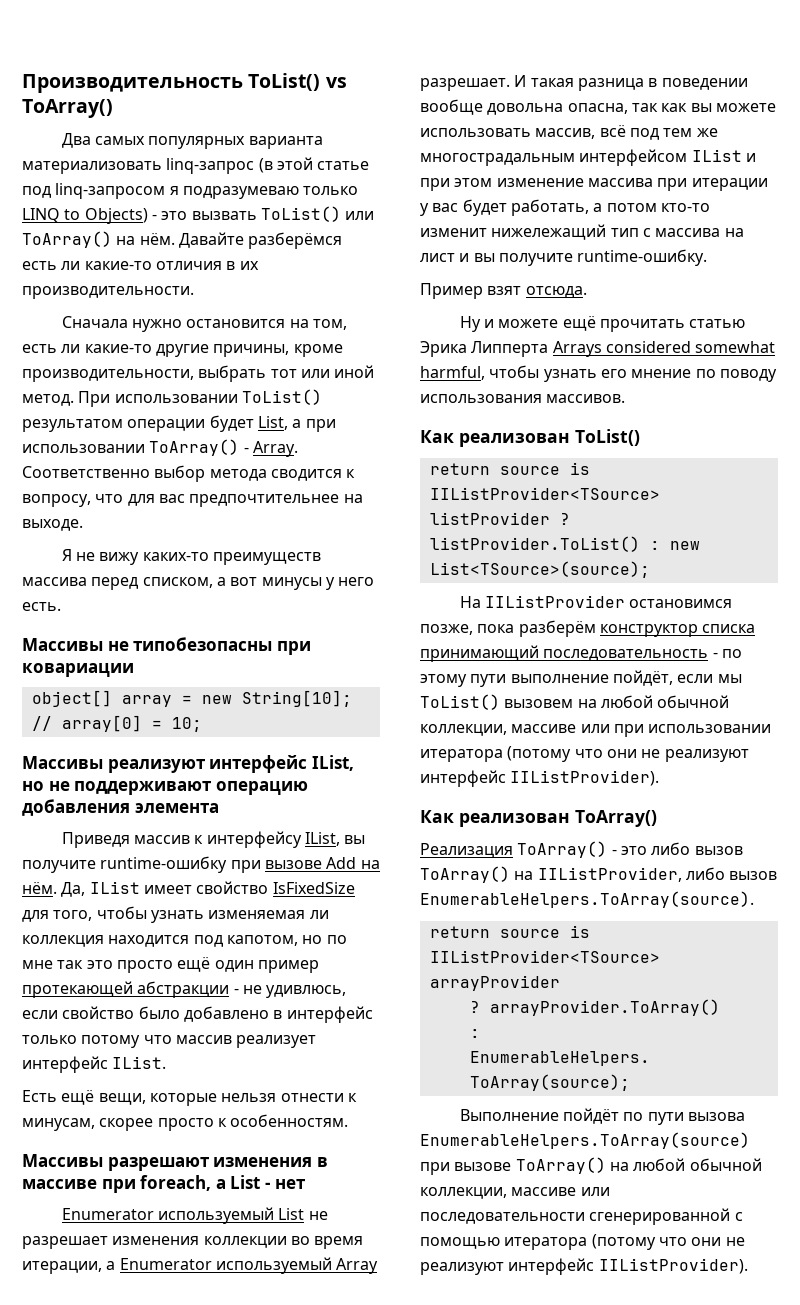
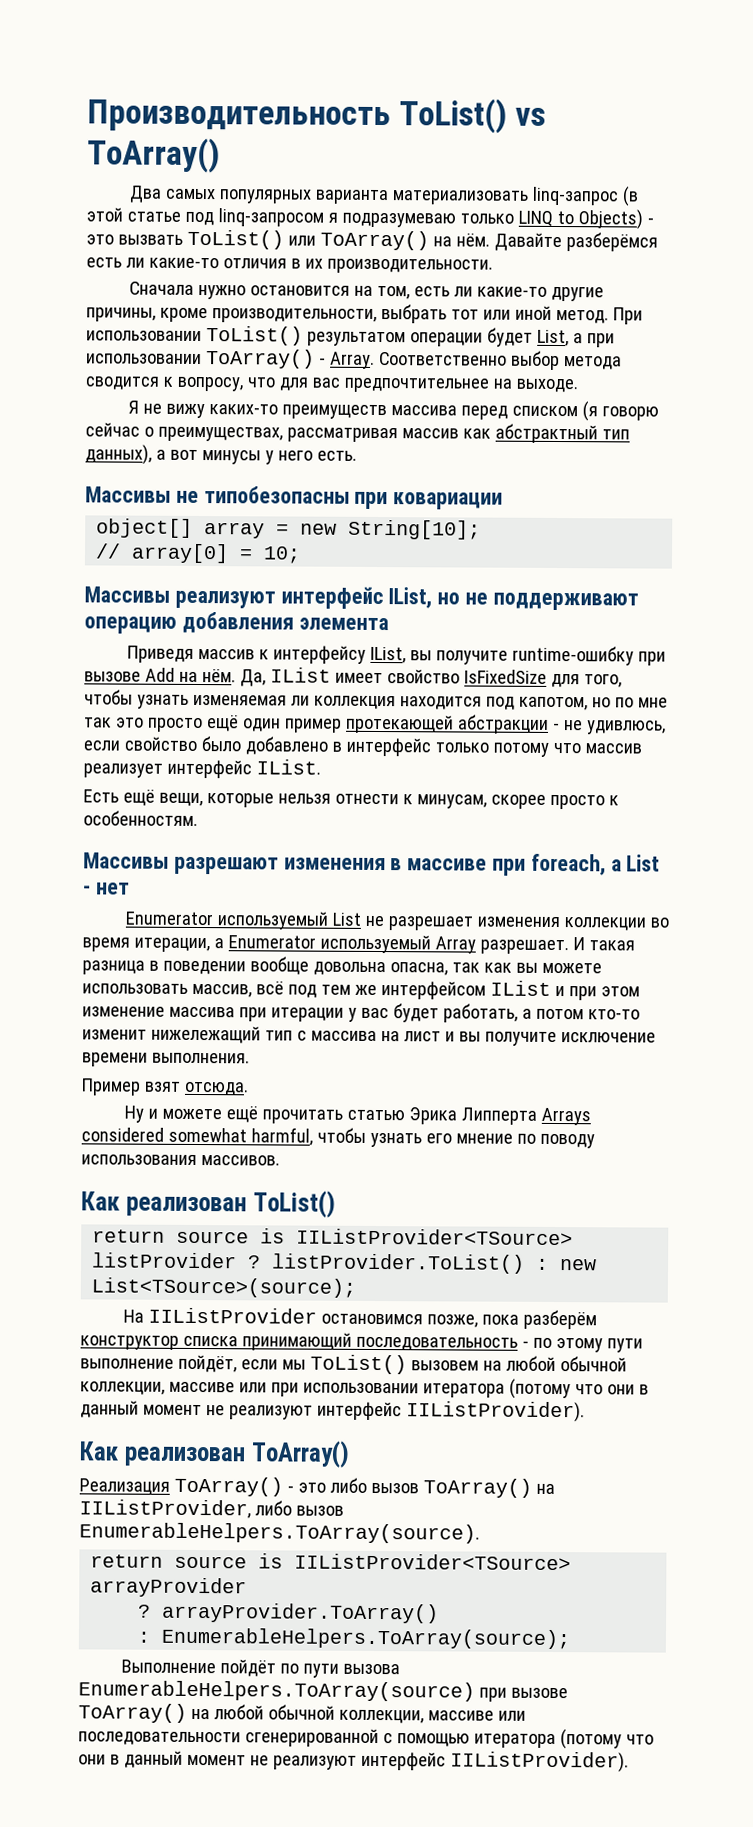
[142,577,213,588] списком, -> [512,401,660,422] [85,422,630,444] [85,444,152,465] списком (я говорю сейчас о преимуществах, рассматривая массив как абстрактный тип данных),
[420,153,575,166] многострадальным -> (377, 990) none
[577,249,708,266] runtime-ошибку. -> [560,1032,656,1043] [82,1052,250,1067] исключение времени выполнения.
(637, 753) none -> [638,1384,649,1395] [80,1400,202,1418] в данный момент
(722, 1241) none -> [109,1750,246,1768] в данный момент

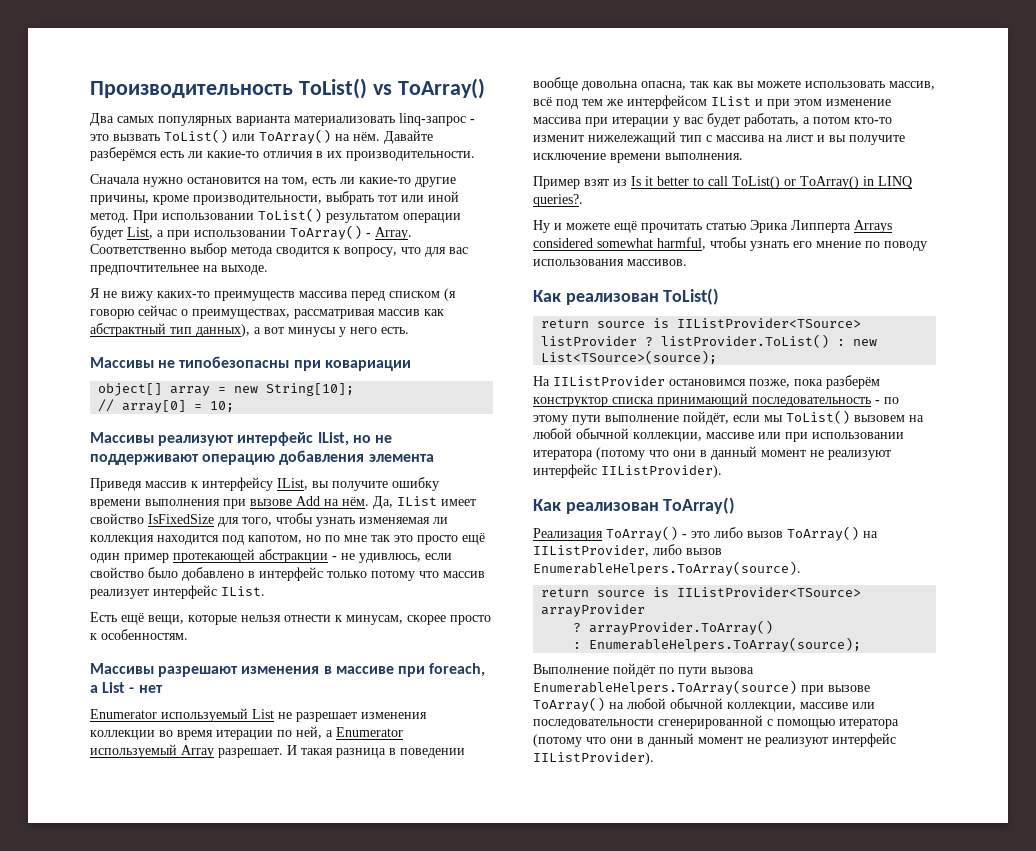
[622,186,640,207] [86,207,643,230] (в этой статье под linq-запросом я подразумеваю только LINQ to Objects) -> (466, 119) none
[512,645,635,666] runtime-ошибку -> [392,477,439,491] [90,499,220,509] ошибку времени выполнения
[133,937,210,953] итерации, -> [216,726,322,740] итерации по ней,
[183,1081,249,1096] отсюда. -> [613,176,912,189] [533,194,583,207] из Is it better to call ToList() or ToArray() in LINQ queries?.

